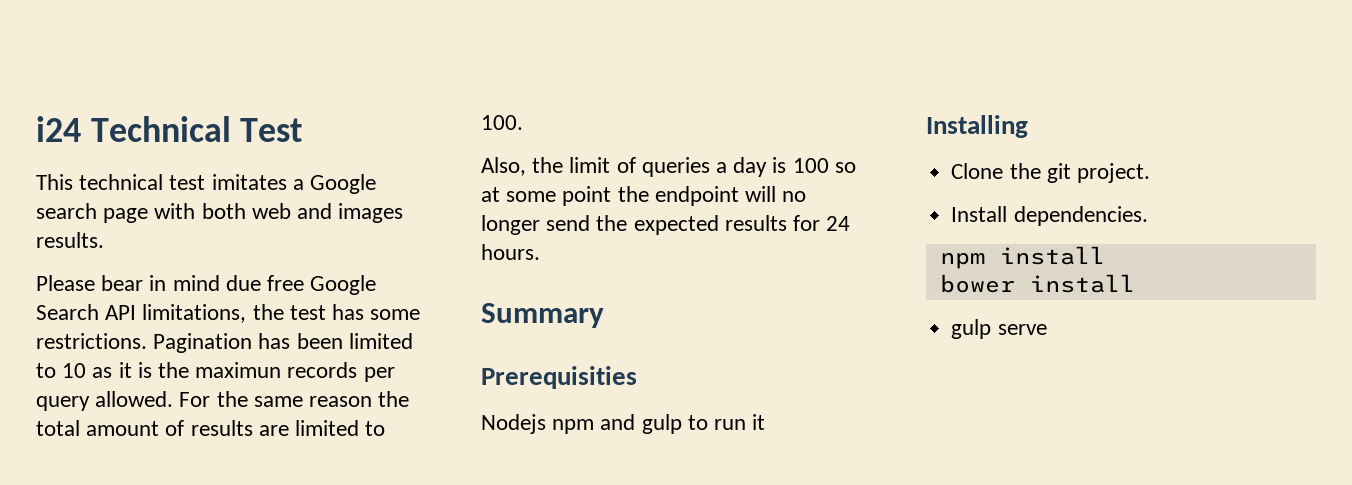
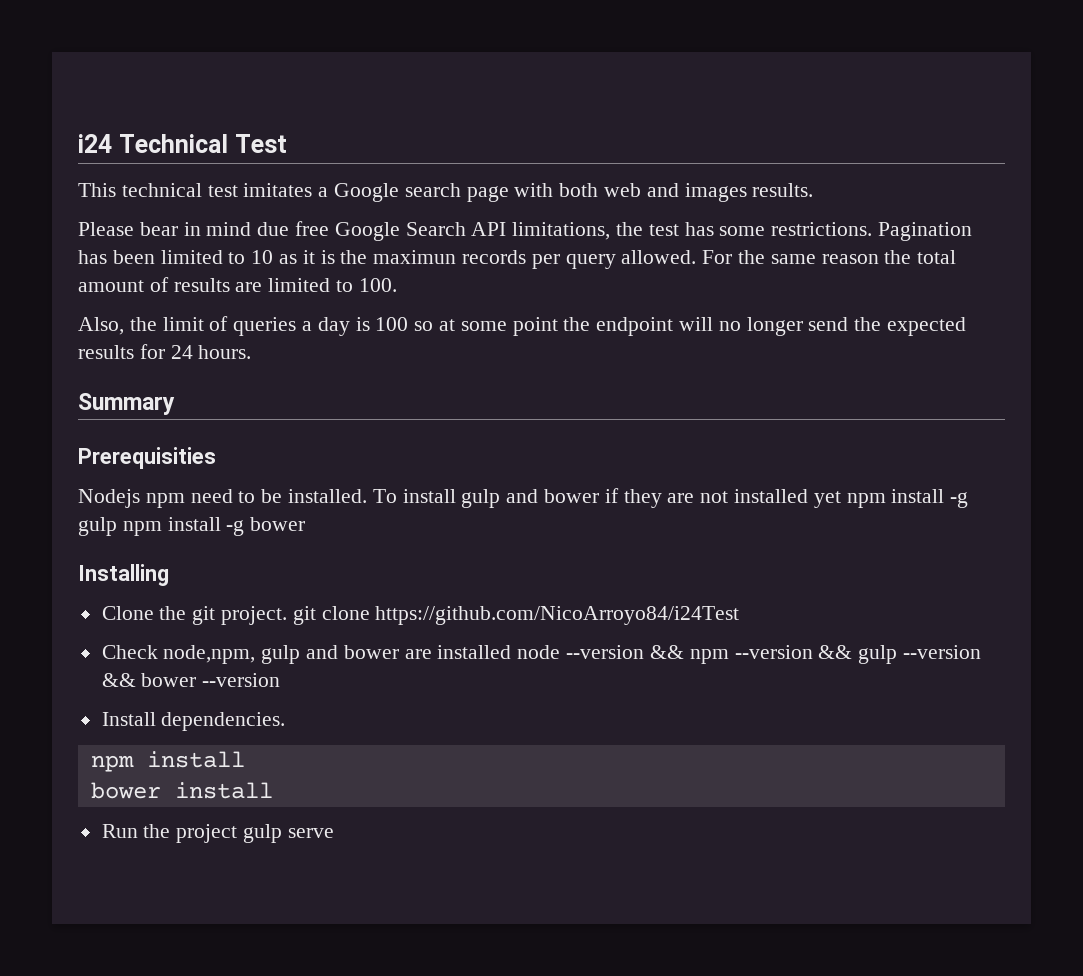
[600,414,766,434] and gulp to run it -> [190,488,969,508] [78,517,306,536] need to be installed. To install gulp and bower if they are not installed yet npm install -g gulp npm install -g bower
(1150, 173) none -> [292,606,740,625] [101,645,981,664] [101,673,281,687] git clone https://github.com/NicoArroyo84/i24Test // Check node,npm, gulp and bower are installed node --version && npm --version && gulp --version && bower --version
(1135, 283) none -> [101,824,238,843] Run the project

